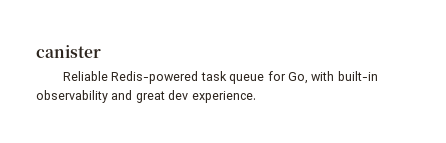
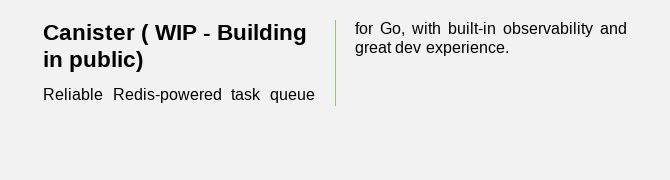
[36,45,101,58] canister -> [43,24,308,45] [43,51,145,72] Canister ( WIP - Building in public)

